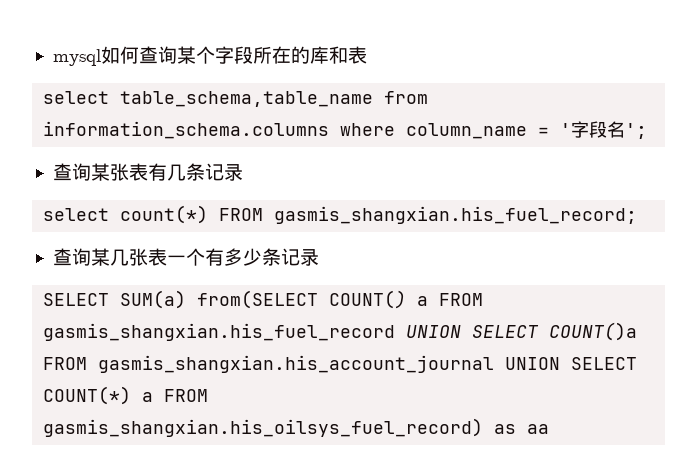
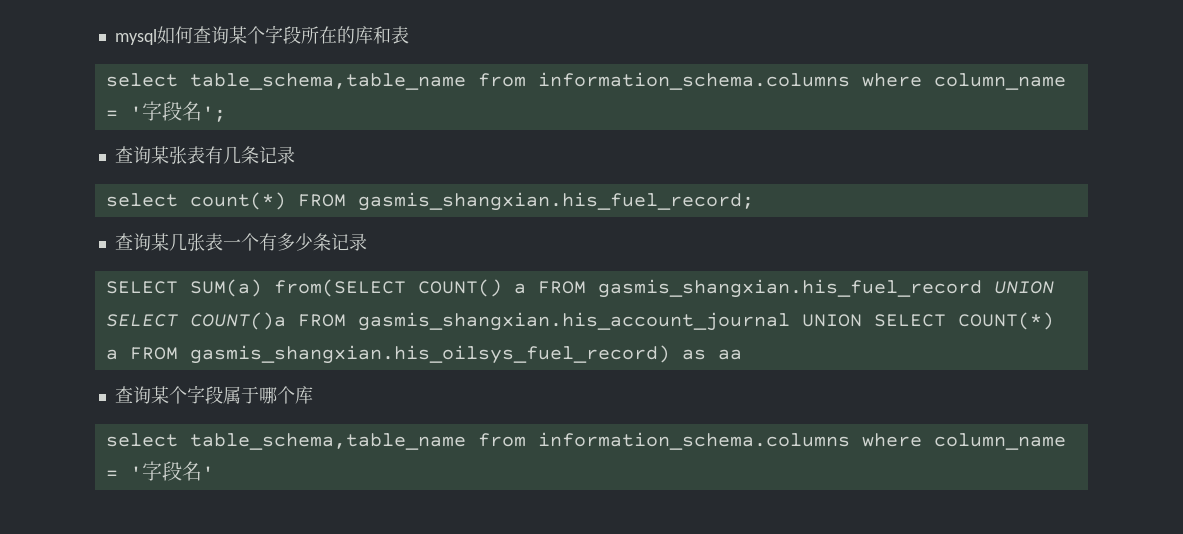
(550, 429) none -> [114,385,313,404] [105,432,1066,450] [105,461,214,481] // 查询某个字段属于哪个库 // select table_schema,table_name from information_schema.columns where column_name = '字段名'

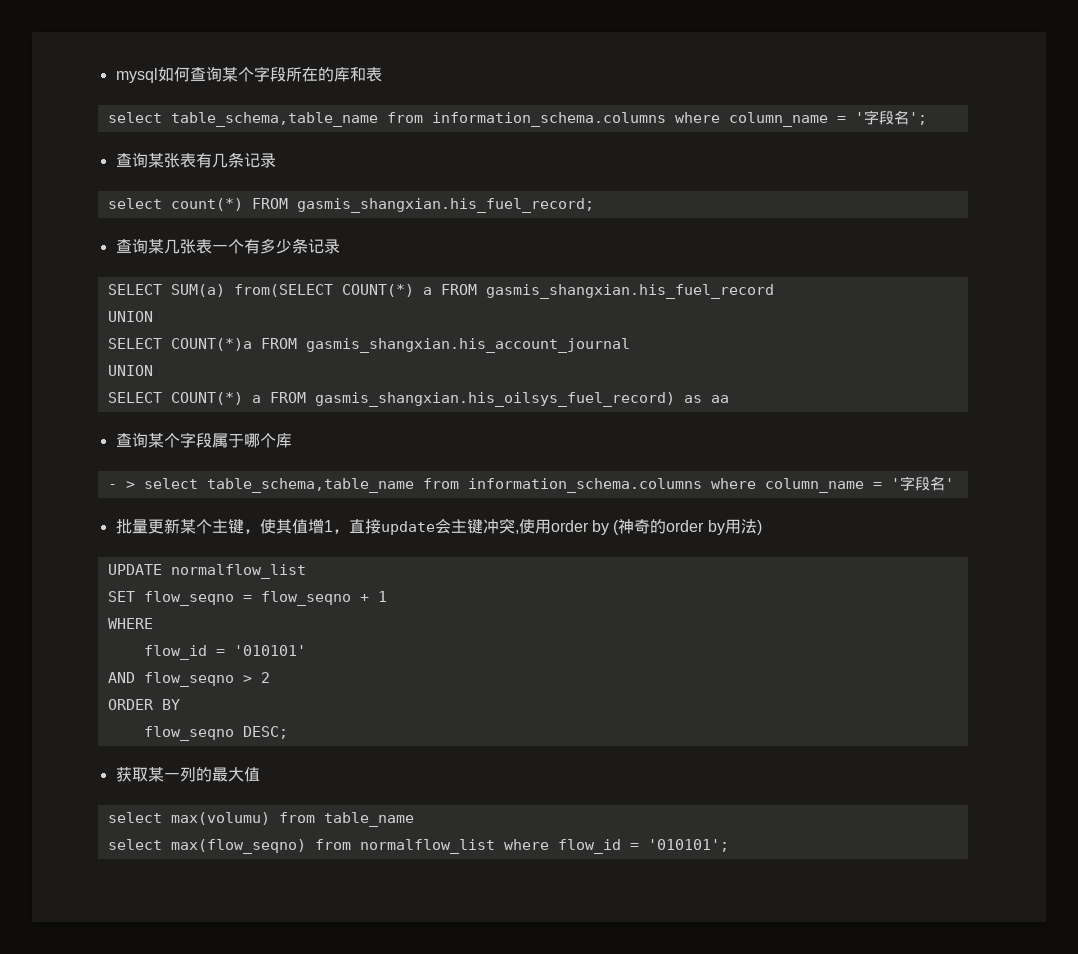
[417,279,502,297] COUNT() -> [341,284,414,297] COUNT(*)
[993,281,1054,294] [105,312,286,330] UNION SELECT COUNT()a -> [107,311,153,322] [107,338,252,351] // UNION // SELECT COUNT(*)a
[801,314,862,327] UNION -> [107,365,153,376] // UNION //
(313, 395) none -> [107,481,135,489] - >
(214, 472) none -> [115,518,762,535] [107,564,306,579] [107,591,387,606] [107,618,153,629] [143,645,306,660] [107,672,270,687] [107,699,180,710] [143,726,288,741] [115,767,260,782] [107,812,414,827] [107,839,729,854] // 批量更新某个主键，使其值增1，直接update会主键冲突,使用order by (神奇的order by用法) // UPDATE normalflow_list // SET flow_seqno = flow_seqno + 1 // WHERE // flow_id = '010101' // AND flow_seqno > 2 // ORDER BY // flow_seqno DESC; // 获取某一列的最大值 // select max(volumu) from table_name // select max(flow_seqno) from normalflow_list where flow_id = '010101';

